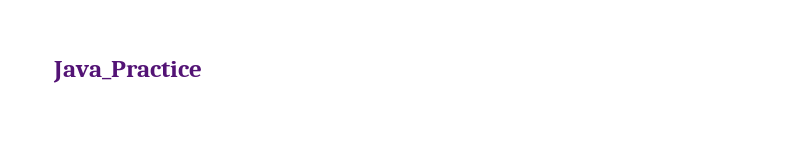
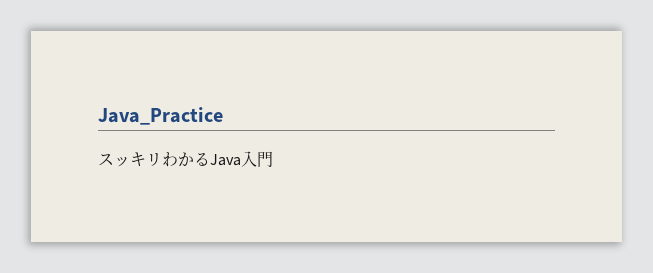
(202, 72) none -> [98,151,273,167] // スッキリわかるJava入門

